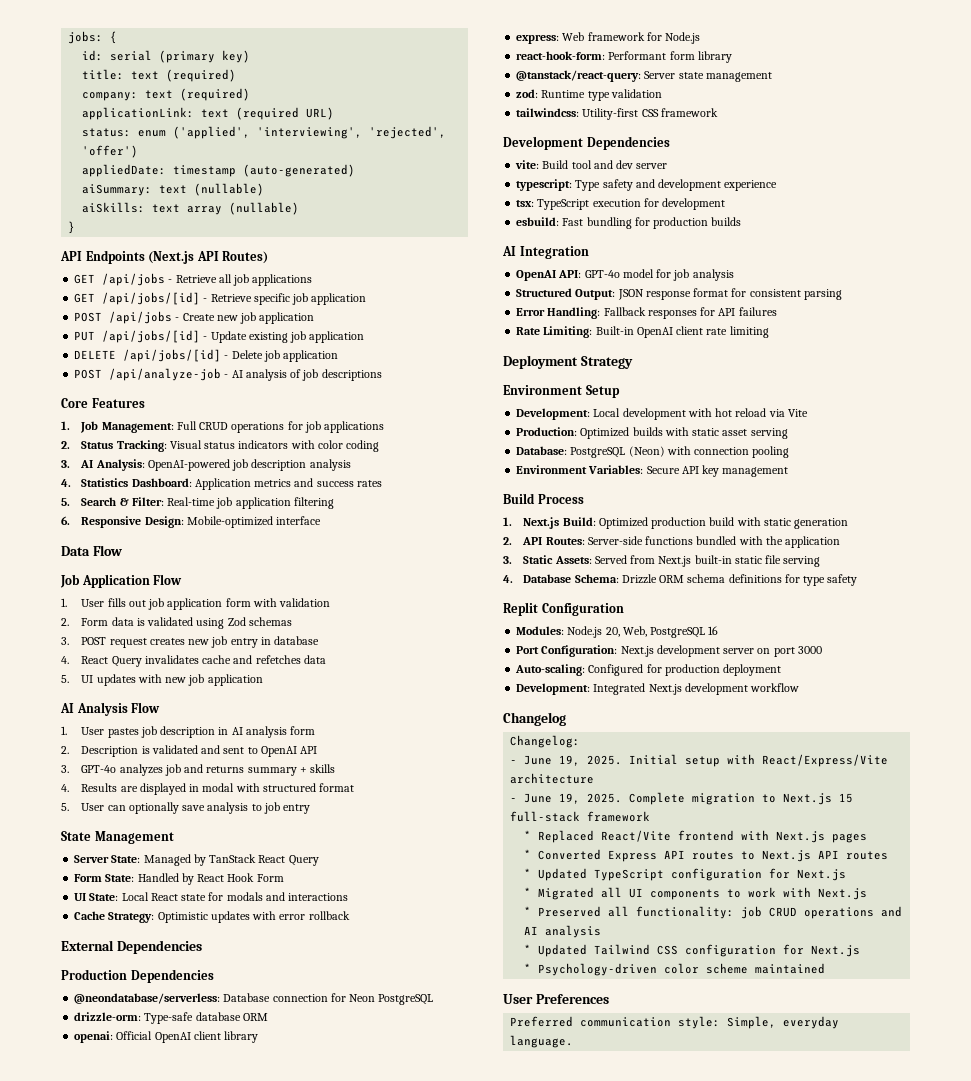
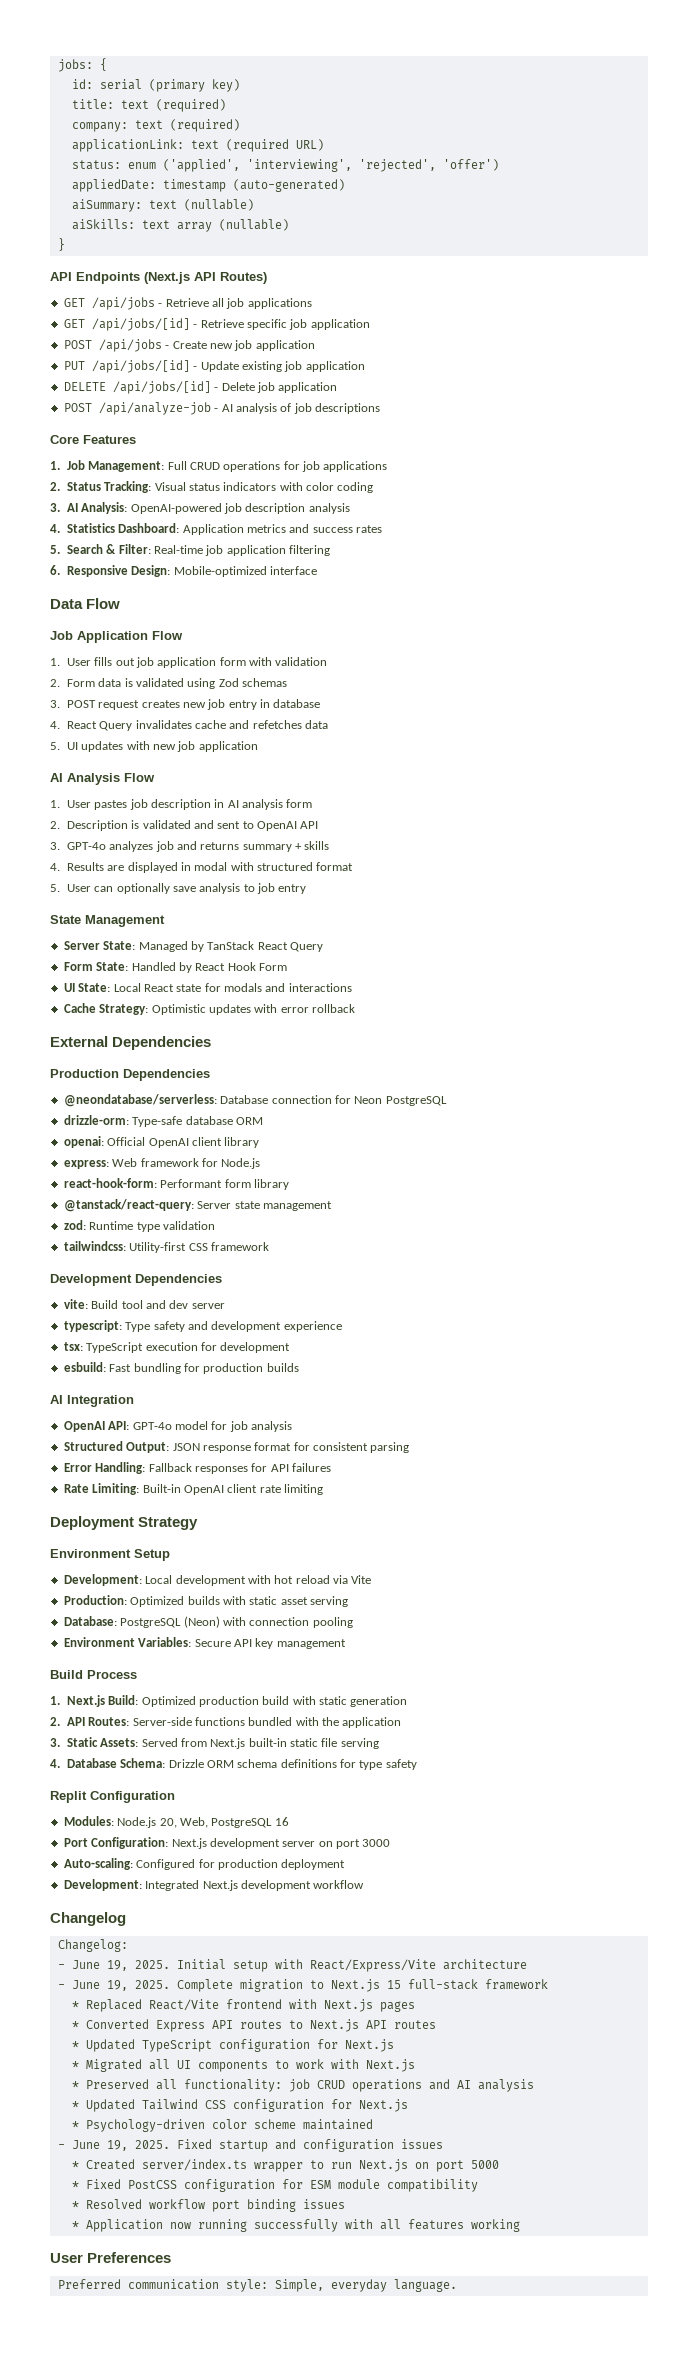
(826, 968) none -> [57,2139,443,2152] [71,2159,499,2172] [71,2179,478,2192] [71,2199,345,2212] [71,2219,520,2232] // - June 19, 2025. Fixed startup and configuration issues // * Created server/index.ts wrapper to run Next.js on port 5000 // * Fixed PostCSS configuration for ESM module compatibility // * Resolved workflow port binding issues // * Application now running successfully with all features working

